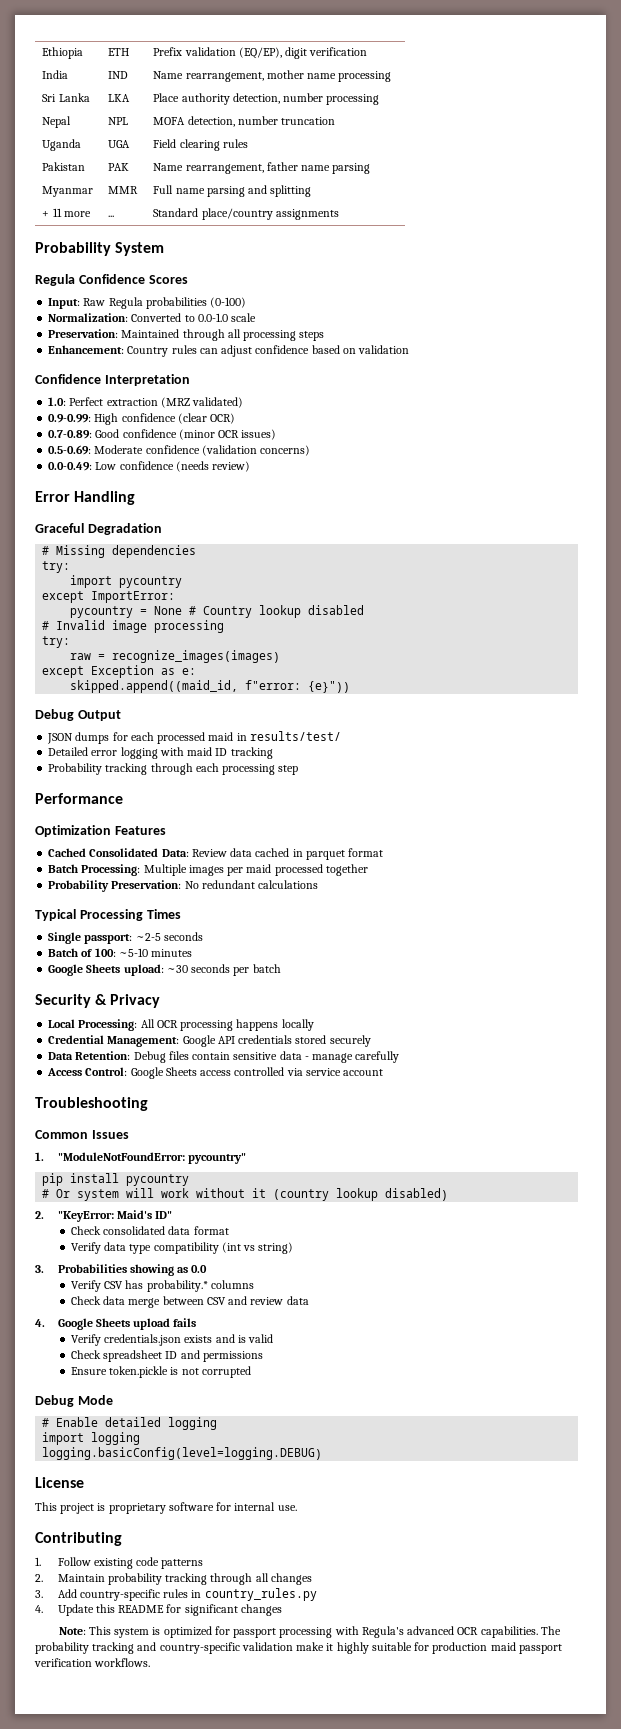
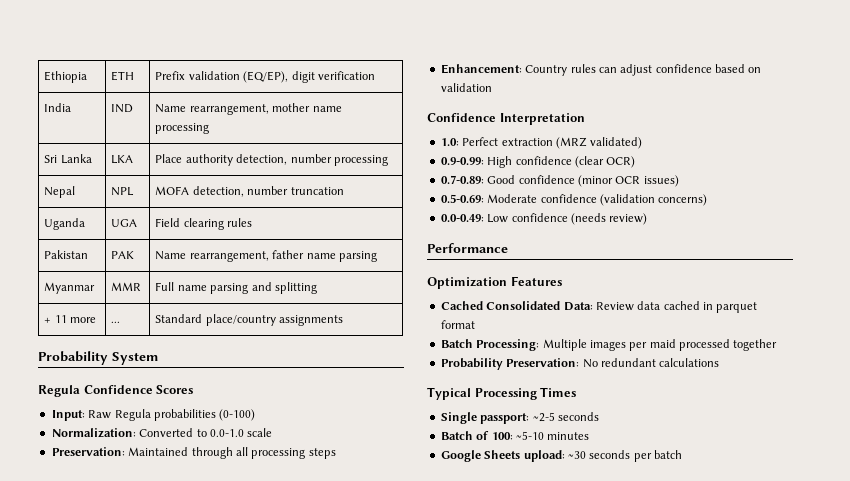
[35,491,136,505] [35,523,162,535] [42,545,197,558] [42,561,71,573] [70,575,183,588] [42,591,176,603] [70,605,365,618] [42,620,225,633] [42,636,71,648] [70,650,281,663] [42,665,197,678] [70,680,351,693] [35,709,121,721] [47,731,341,744] [48,747,273,759] [48,763,299,775] // Error Handling // Graceful Degradation // # Missing dependencies // try: // import pycountry // except ImportError: // pycountry = None # Country lookup disabled // # Invalid image processing // try: // raw = recognize_images(images) // except Exception as e: // skipped.append((maid_id, f"error: {e}")) // Debug Output // JSON dumps for each processed maid in results/test/ // Detailed error logging with maid ID tracking // Probability tracking through each processing step -> (648, 219) none
[35,994,161,1008] [48,1019,314,1031] [48,1035,371,1047] [48,1051,400,1063] [47,1067,384,1079] [35,1097,148,1111] [35,1130,129,1139] [35,1152,246,1164] [42,1173,190,1186] [42,1188,449,1201] [35,1210,173,1222] [70,1226,229,1235] [70,1242,294,1254] [35,1264,208,1276] [70,1280,254,1292] [70,1296,309,1308] [35,1318,197,1330] [70,1334,274,1346] [70,1350,263,1362] [70,1366,251,1378] [35,1395,113,1407] [42,1417,218,1430] [42,1432,141,1445] [42,1447,323,1460] [35,1477,84,1488] [35,1502,297,1514] [35,1532,122,1546] [35,1557,204,1569] [35,1573,312,1585] [35,1588,317,1601] [35,1604,282,1616] [58,1626,561,1638] [35,1642,562,1654] [34,1658,151,1667] // Security & Privacy // Local Processing: All OCR processing happens locally // Credential Management: Google API credentials stored securely // Data Retention: Debug files contain sensitive data - manage carefully // Access Control: Google Sheets access controlled via service account // Troubleshooting // Common Issues // 1. "ModuleNotFoundError: pycountry" // pip install pycountry // # Or system will work without it (country lookup disabled) // 2. "KeyError: Maid's ID" // Check consolidated data format // Verify data type compatibility (int vs string) // 3. Probabilities showing as 0.0 // Verify CSV has probability.* columns // Check data merge between CSV and review data // 4. Google Sheets upload fails // Verify credentials.json exists and is valid // Check spreadsheet ID and permissions // Ensure token.pickle is not corrupted // Debug Mode // # Enable detailed logging // import logging // logging.basicConfig(level=logging.DEBUG) // License // This project is proprietary software for internal use. // Contributing // 1. Follow existing code patterns // 2. Maintain probability tracking through all changes // 3. Add country-specific rules in country_rules.py // 4. Update this README for significant changes // Note: This system is optimized for passport processing with Regula's advanced OCR capabilities. The probability tracking and country-specific validation make it highly suitable for production maid passport verification workflows. -> (682, 454) none

